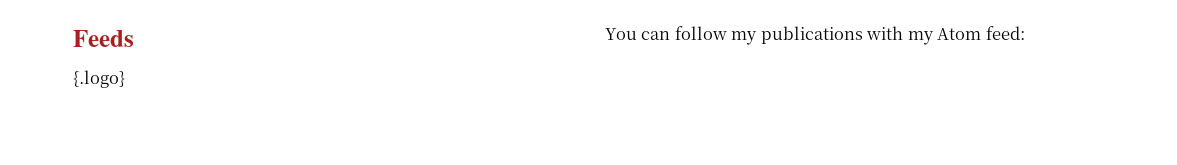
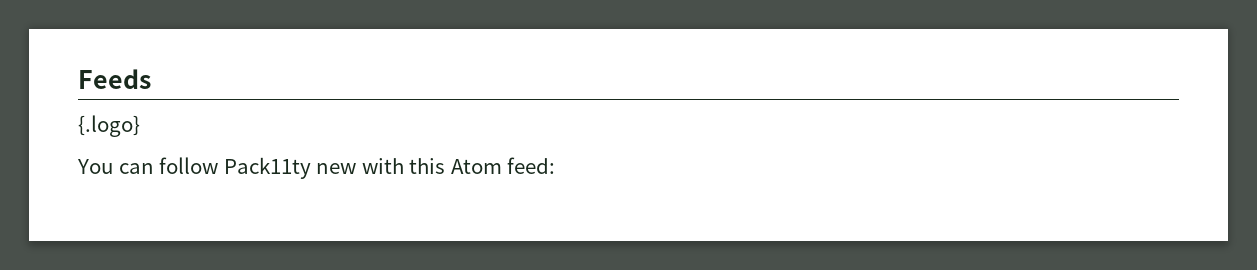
[731,26,934,45] my publications with my -> [223,157,446,179] Pack11ty new with this

